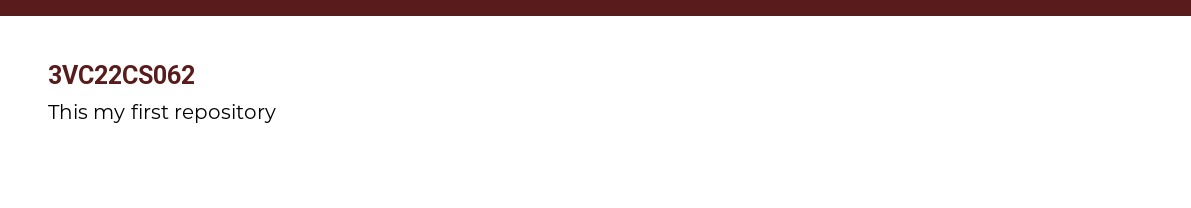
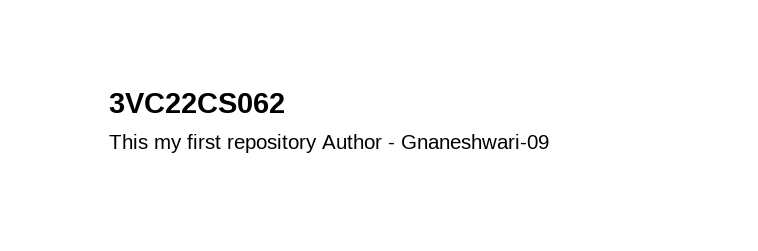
(277, 113) none -> [322,134,549,149] Author - Gnaneshwari-09

